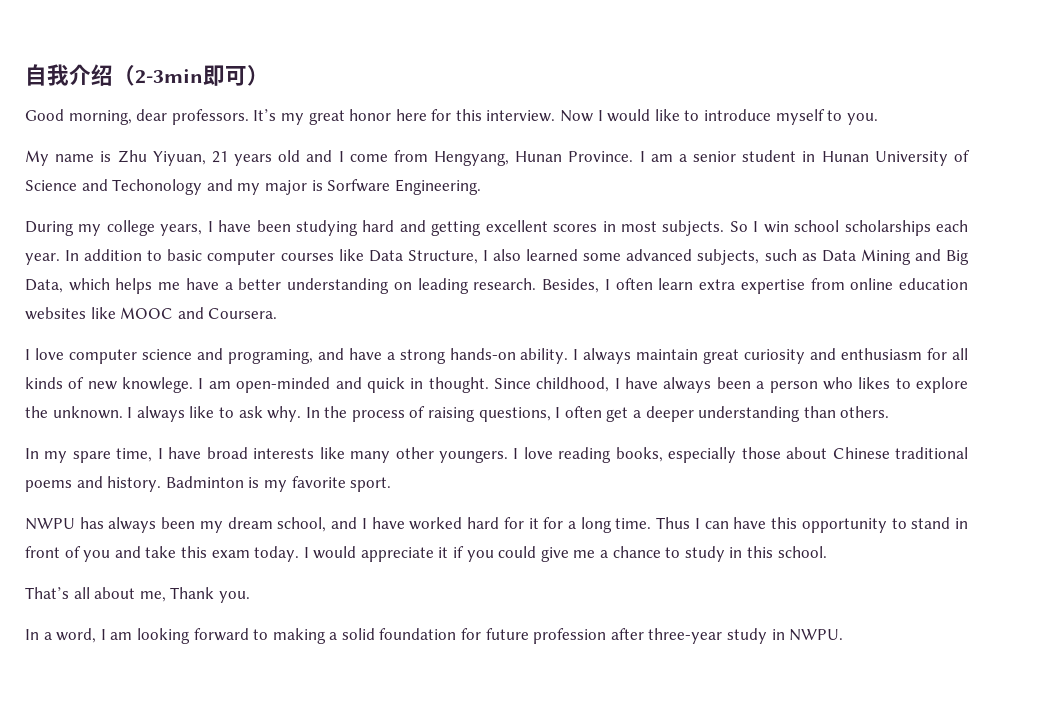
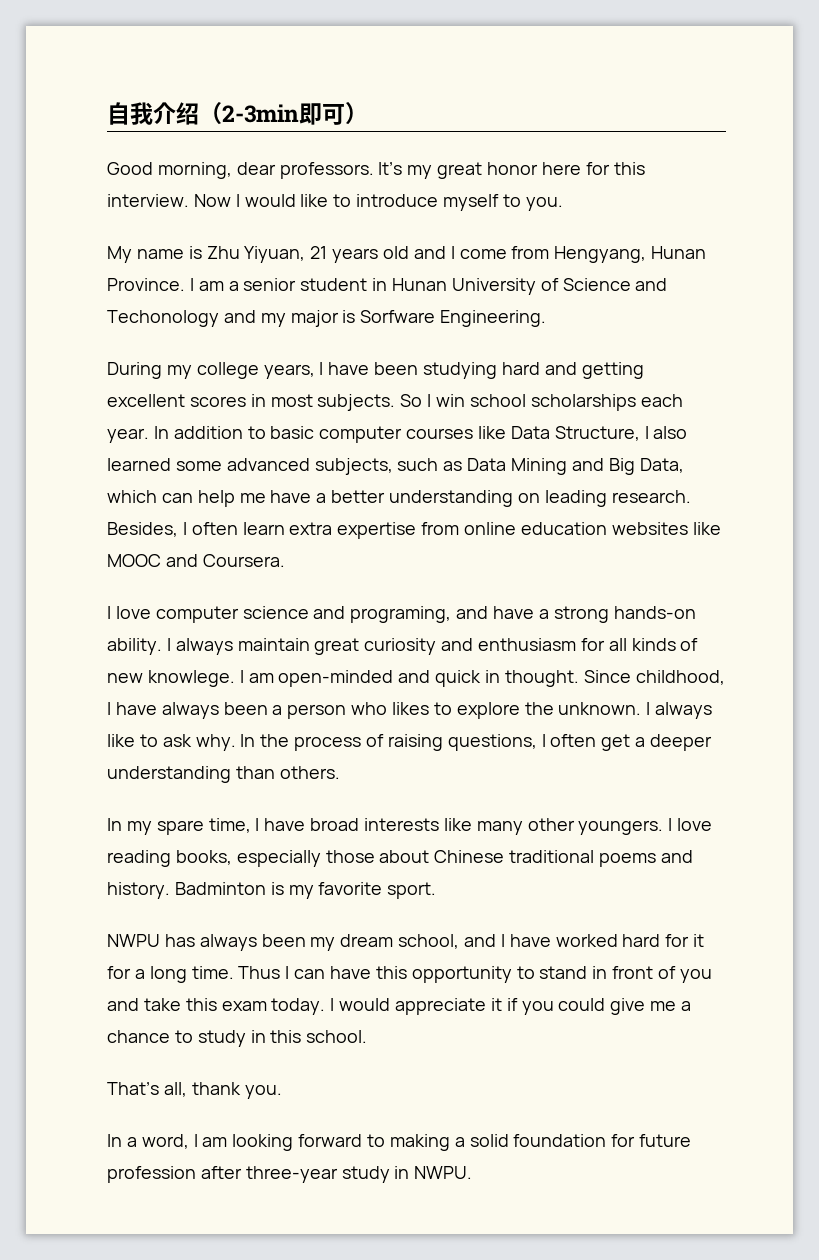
[115,278,153,294] helps -> [161,490,235,507] can help
[73,587,215,602] all about me, Thank -> [163,1082,241,1097] all, thank

